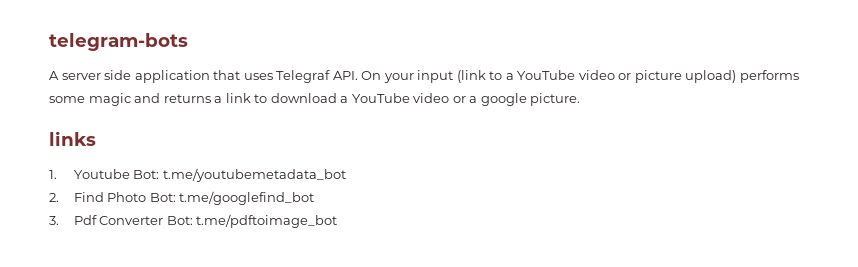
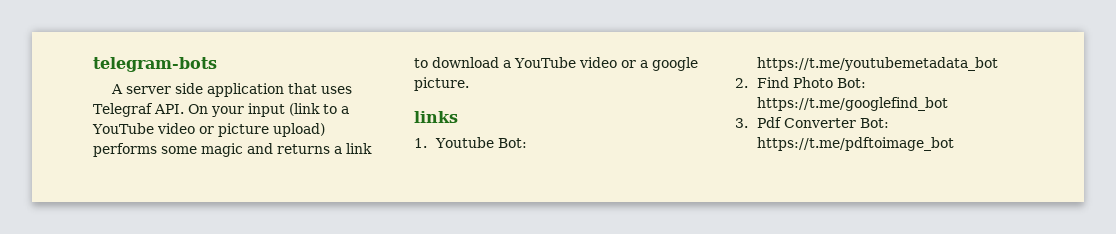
[162,168,346,182] t.me/youtubemetadata_bot -> [756,57,998,71] https://t.me/youtubemetadata_bot
[179,191,315,205] t.me/googlefind_bot -> [756,97,948,111] https://t.me/googlefind_bot
[196,214,338,228] t.me/pdftoimage_bot -> [756,137,954,151] https://t.me/pdftoimage_bot

